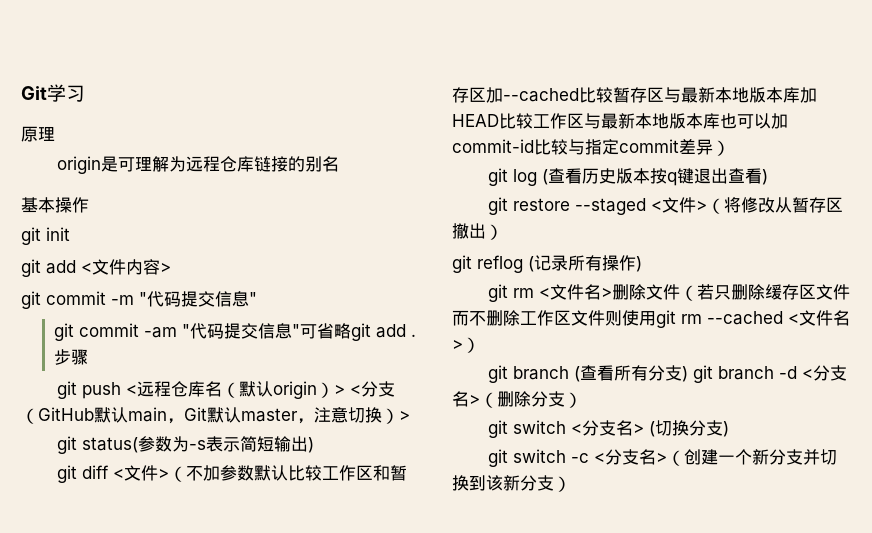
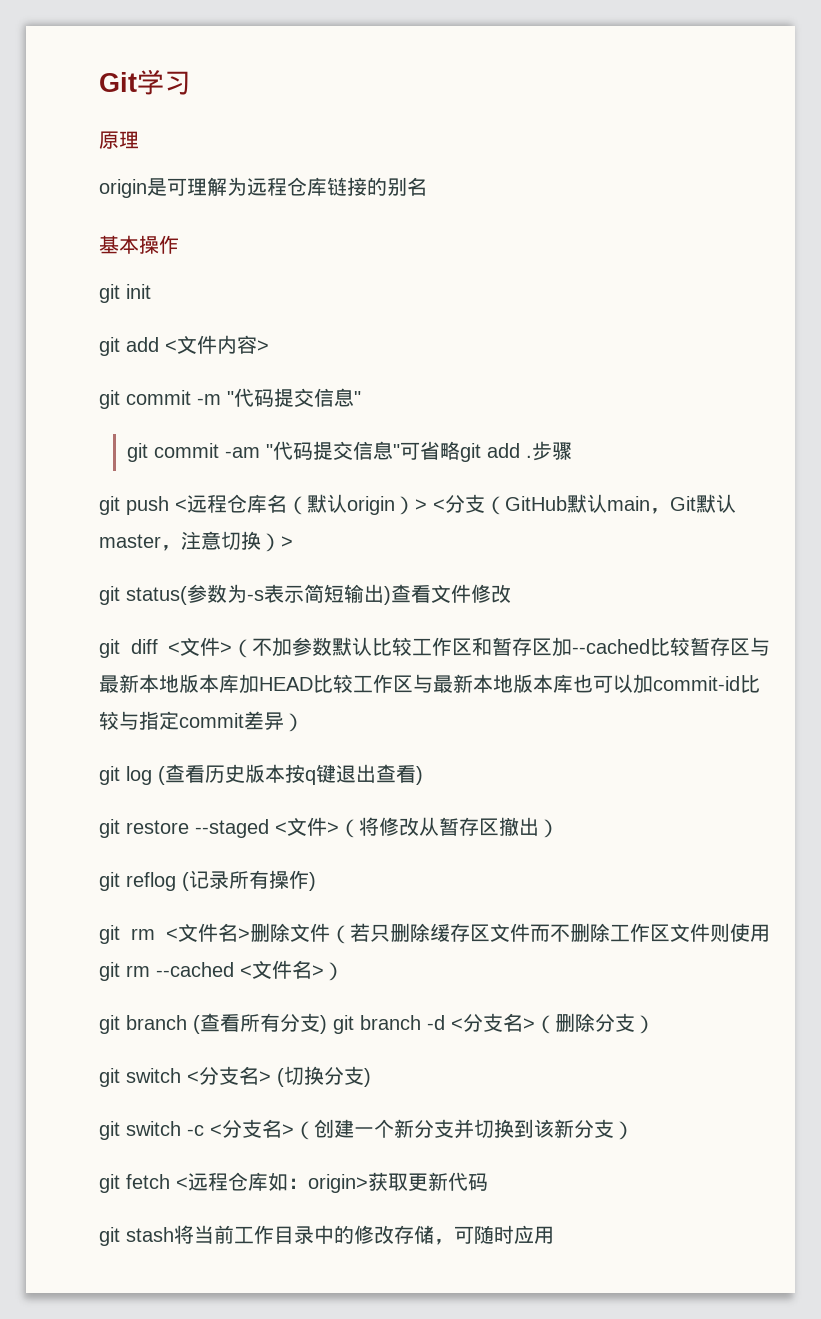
(315, 445) none -> [391,584,511,603] 查看文件修改
(571, 484) none -> [99,1172,488,1193] [99,1225,554,1246] // git fetch <远程仓库如：origin>获取更新代码 // git stash将当前工作目录中的修改存储，可随时应用

